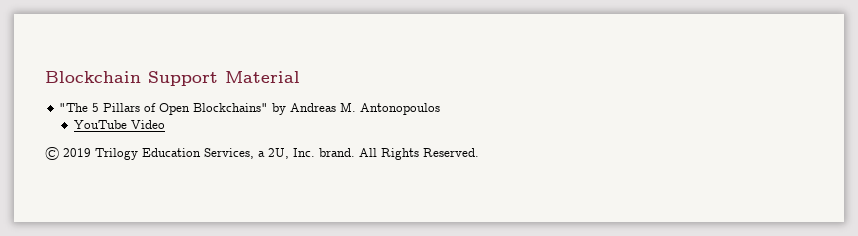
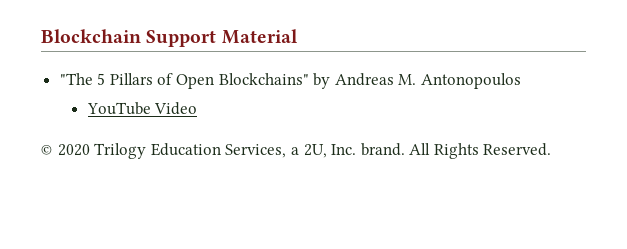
[63,148,91,157] 2019 -> [57,144,90,156] 2020

